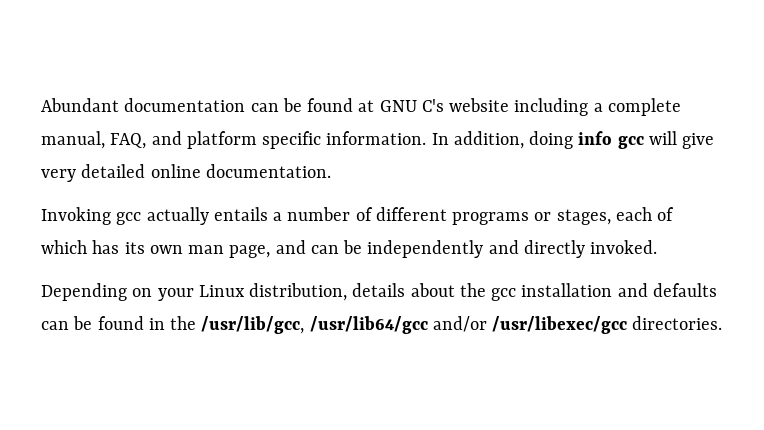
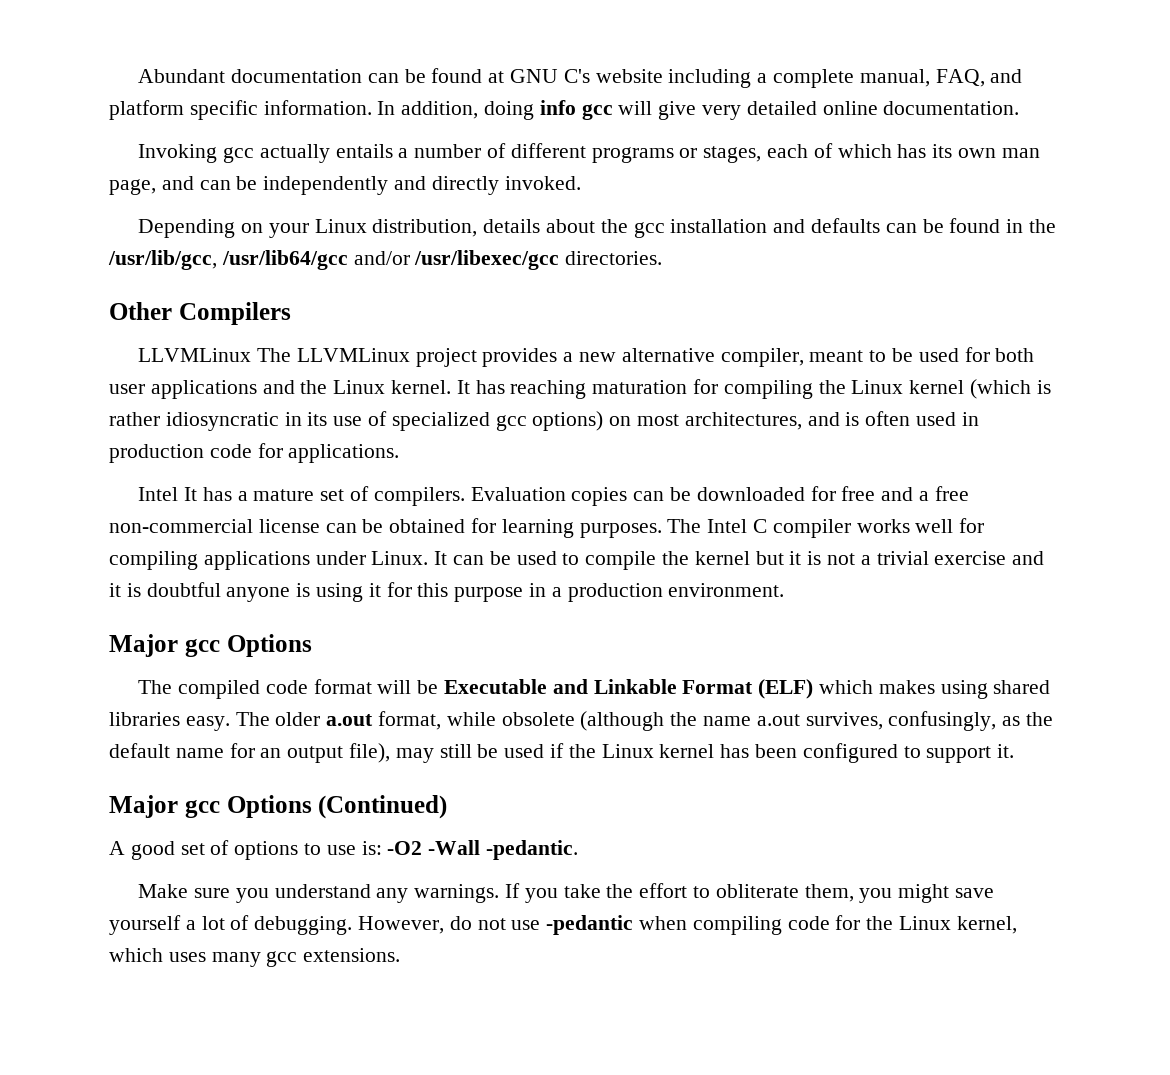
(723, 323) none -> [109,302,291,325] [138,347,1035,367] [109,379,1051,399] [109,411,979,431] [109,443,400,463] [138,486,969,506] [109,518,985,538] [109,551,1045,570] [109,582,785,602] [109,634,312,657] [138,679,1051,699] [109,711,1054,731] [109,743,1015,763] [109,795,448,819] [109,840,579,860] [138,883,994,903] [109,915,1017,935] [109,948,401,967] // Other Compilers // LLVMLinux The LLVMLinux project provides a new alternative compiler, meant to be used for both user applications and the Linux kernel. It has reaching maturation for compiling the Linux kernel (which is rather idiosyncratic in its use of specialized gcc options) on most architectures, and is often used in production code for applications. // Intel It has a mature set of compilers. Evaluation copies can be downloaded for free and a free non-commercial license can be obtained for learning purposes. The Intel C compiler works well for compiling applications under Linux. It can be used to compile the kernel but it is not a trivial exercise and it is doubtful anyone is using it for this purpose in a production environment. // Major gcc Options // The compiled code format will be Executable and Linkable Format (ELF) which makes using shared libraries easy. The older a.out format, while obsolete (although the name a.out survives, confusingly, as the default name for an output file), may still be used if the Linux kernel has been configured to support it. // Major gcc Options (Continued) // A good set of options to use is: -O2 -Wall -pedantic. // Make sure you understand any warnings. If you take the effort to obliterate them, you might save yourself a lot of debugging. However, do not use -pedantic when compiling code for the Linux kernel, which uses many gcc extensions.

